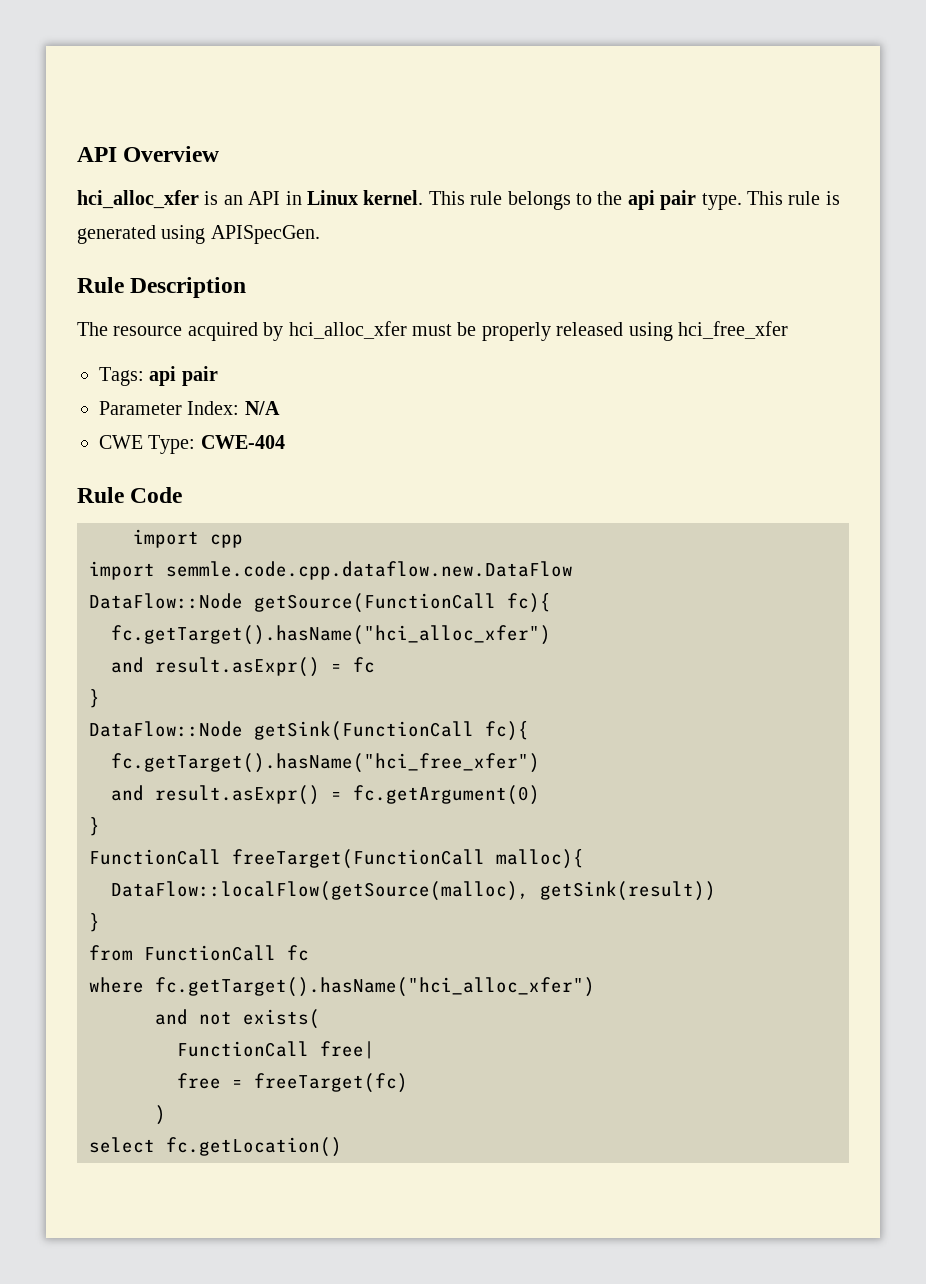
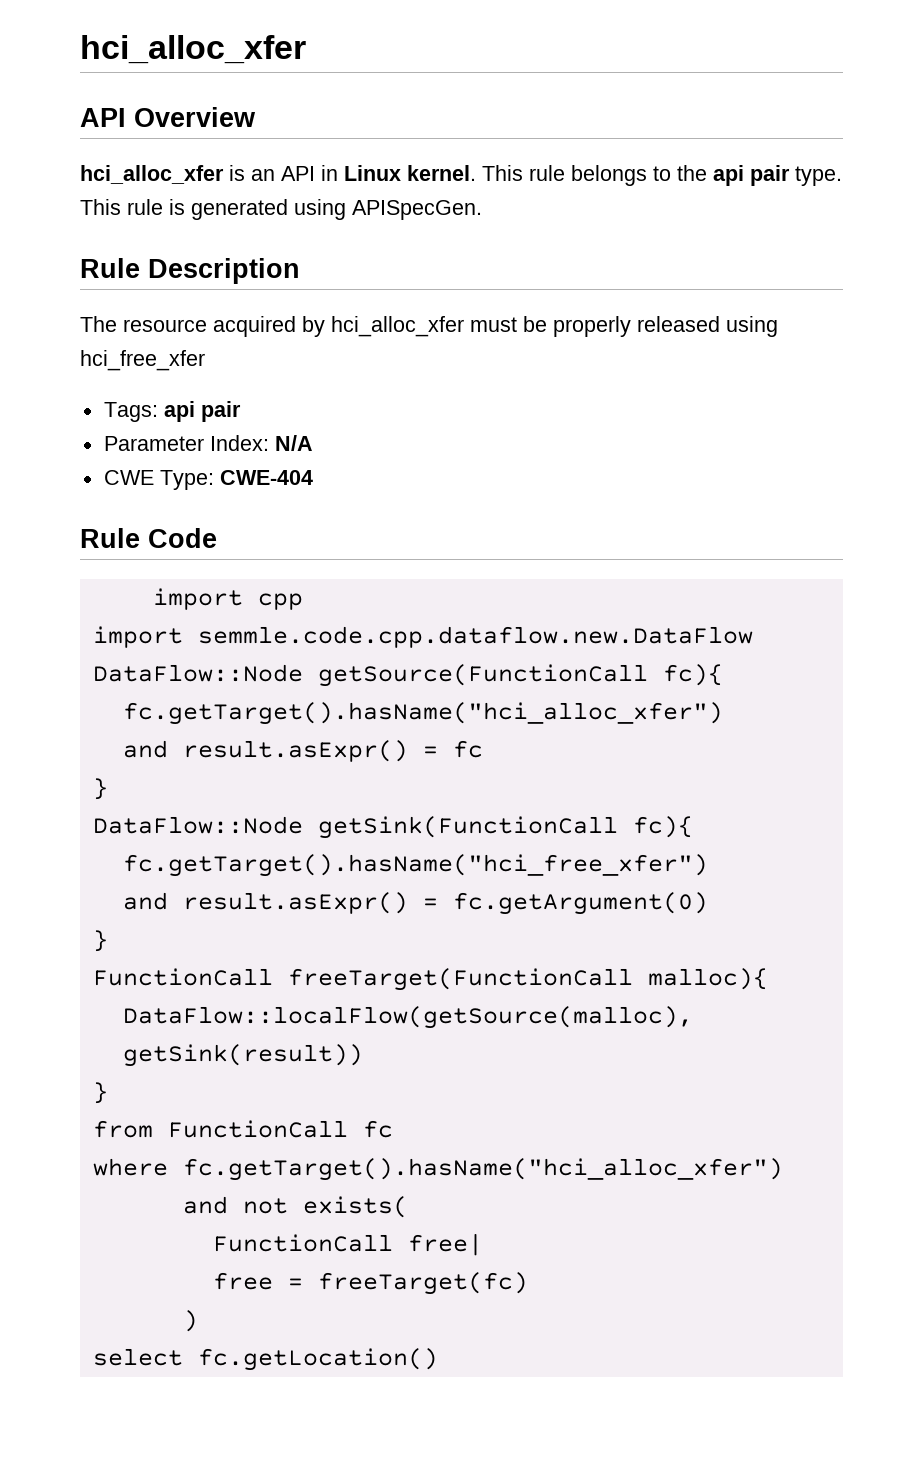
(77, 154) none -> [80,35,306,64] hci_alloc_xfer //

